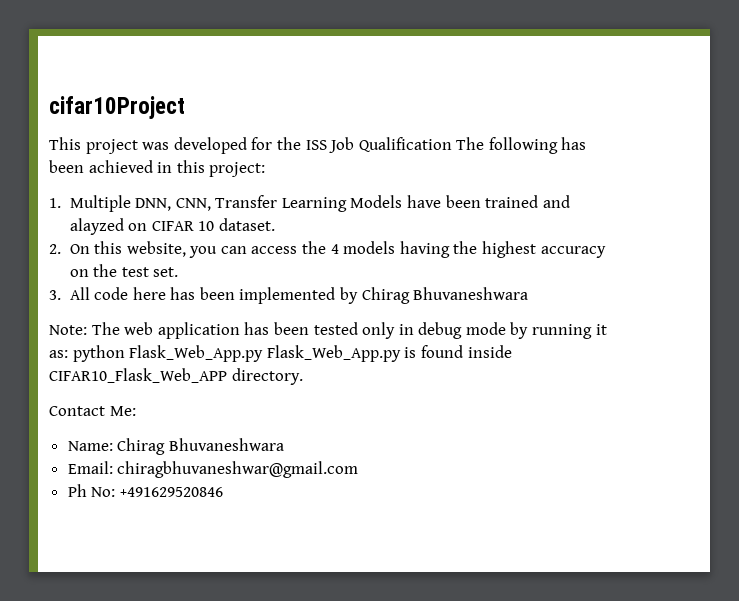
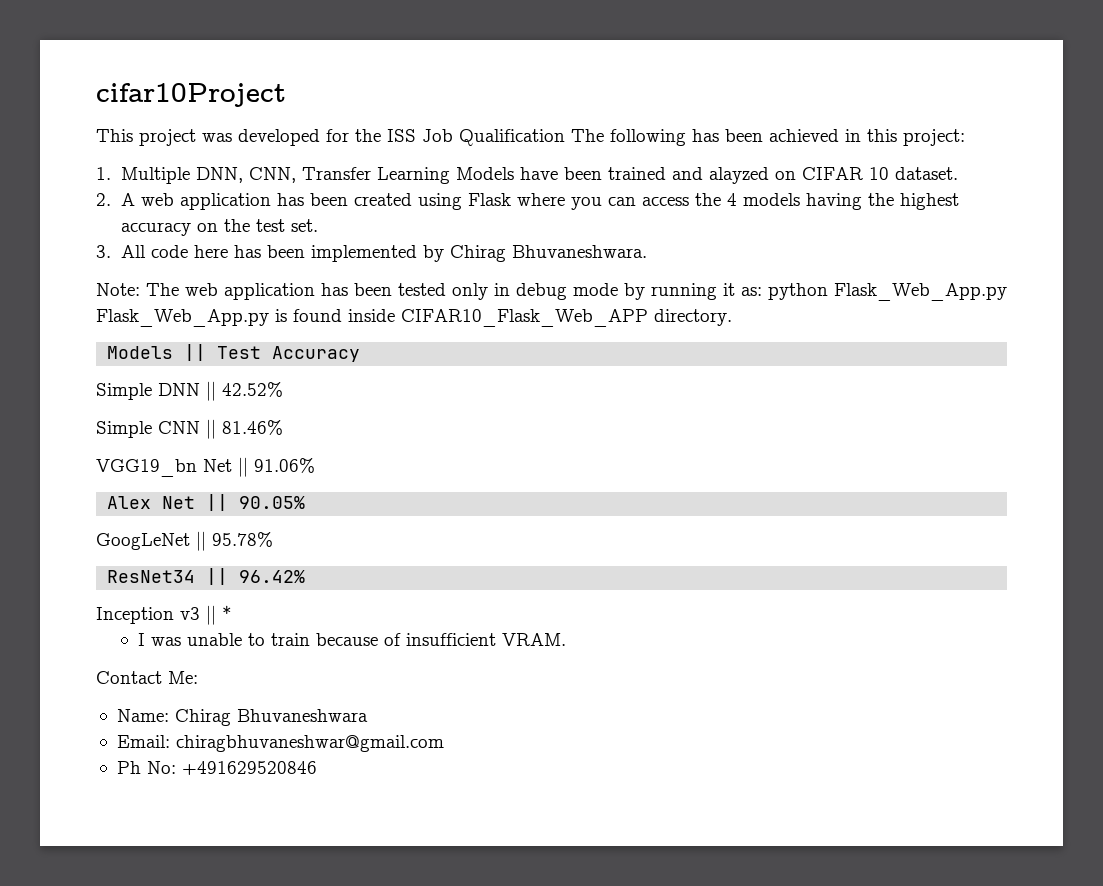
[69,241,186,257] On this website, -> [120,193,565,210] A web application has been created using Flask where
[413,287,529,300] Bhuvaneshwara -> [511,245,647,258] Bhuvaneshwara.
(303, 376) none -> [107,344,361,362] [96,381,283,401] [96,419,283,439] [96,457,315,477] [107,494,306,511] [96,531,273,551] [107,568,306,585] [96,605,232,625] [138,633,567,646] // Models || Test Accuracy // Simple DNN || 42.52% // Simple CNN || 81.46% // VGG19_bn Net || 91.06% // Alex Net || 90.05% // GoogLeNet || 95.78% // ResNet34 || 96.42% // Inception v3 || * // I was unable to train because of insufficient VRAM.

